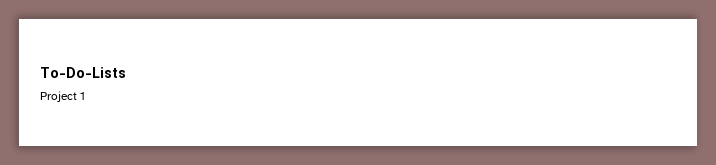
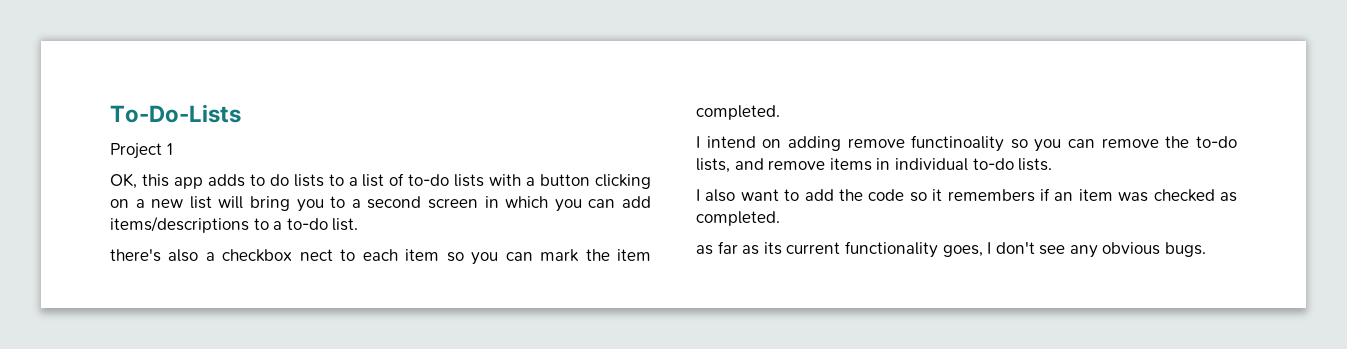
(86, 96) none -> [110,173,651,189] [110,196,652,212] [110,216,359,233] [110,249,651,265] [696,105,780,120] [696,135,1237,152] [696,158,1053,173] [696,188,1237,202] [696,211,780,226] [696,241,1207,258] // OK, this app adds to do lists to a list of to-do lists with a button clicking on a new list will bring you to a second screen in which you can add items/descriptions to a to-do list. // there's also a checkbox nect to each item so you can mark the item completed. // I intend on adding remove functinoality so you can remove the to-do lists, and remove items in individual to-do lists. // I also want to add the code so it remembers if an item was checked as completed. // as far as its current functionality goes, I don't see any obvious bugs.

